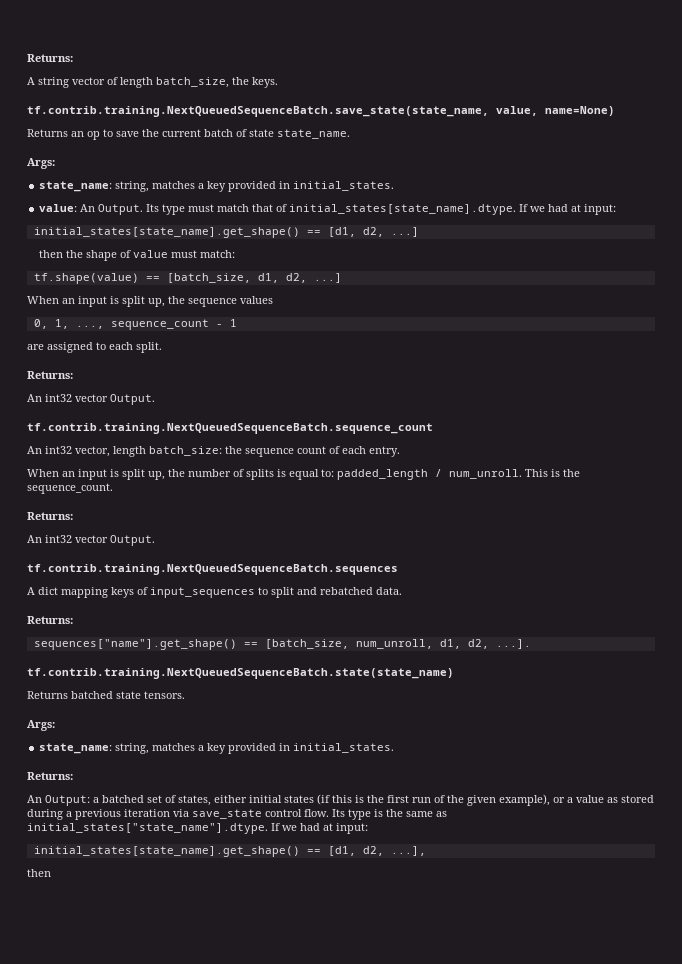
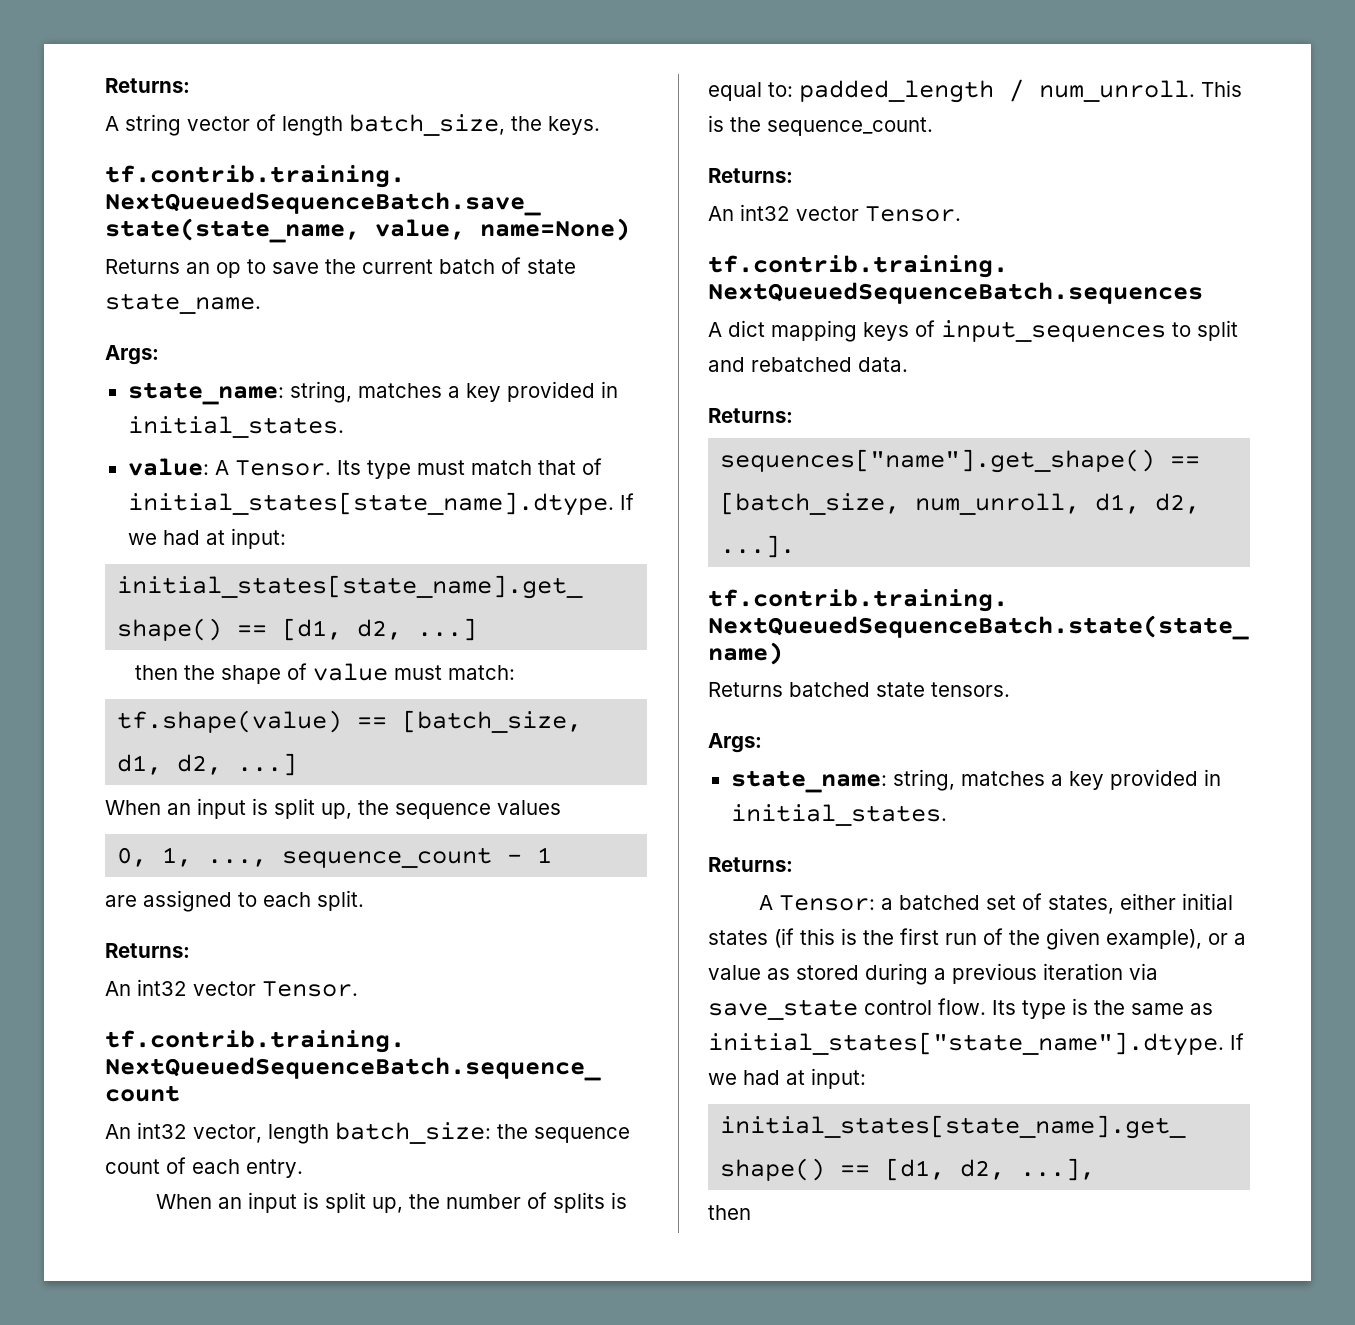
[80,204,144,215] An Output. -> [214,460,331,476] A Tensor.
[110,394,155,405] Output. -> [262,981,358,997] Tensor.
[110,535,155,546] Output. -> [865,206,961,222] Tensor.
[27,795,90,806] An Output: -> [759,895,876,911] A Tensor:

